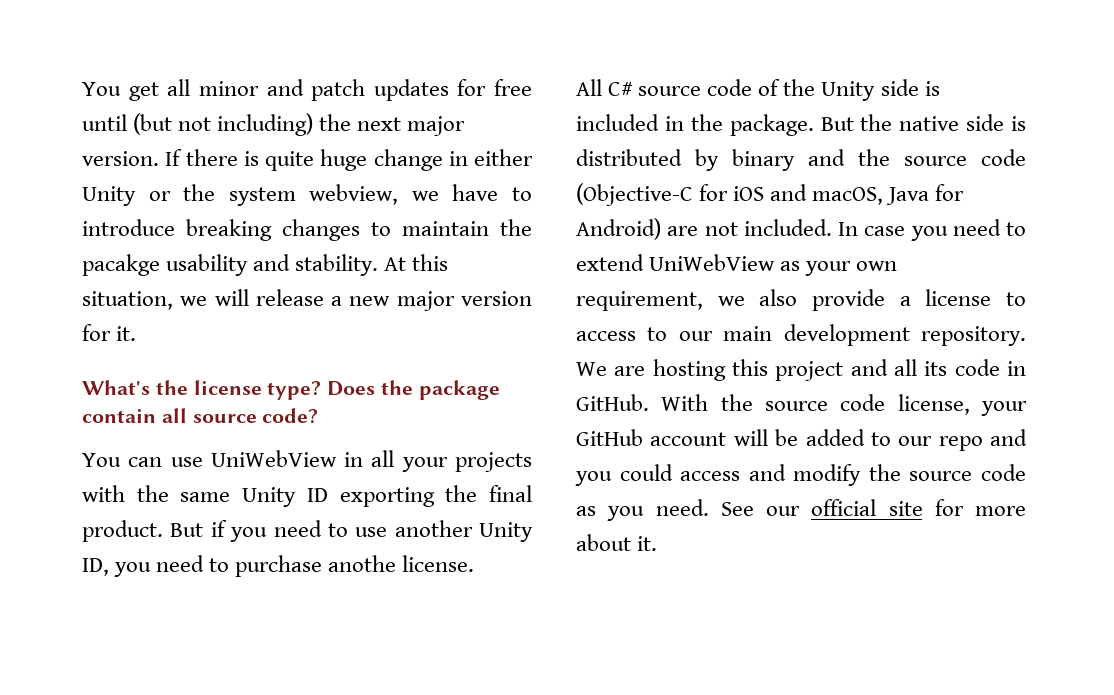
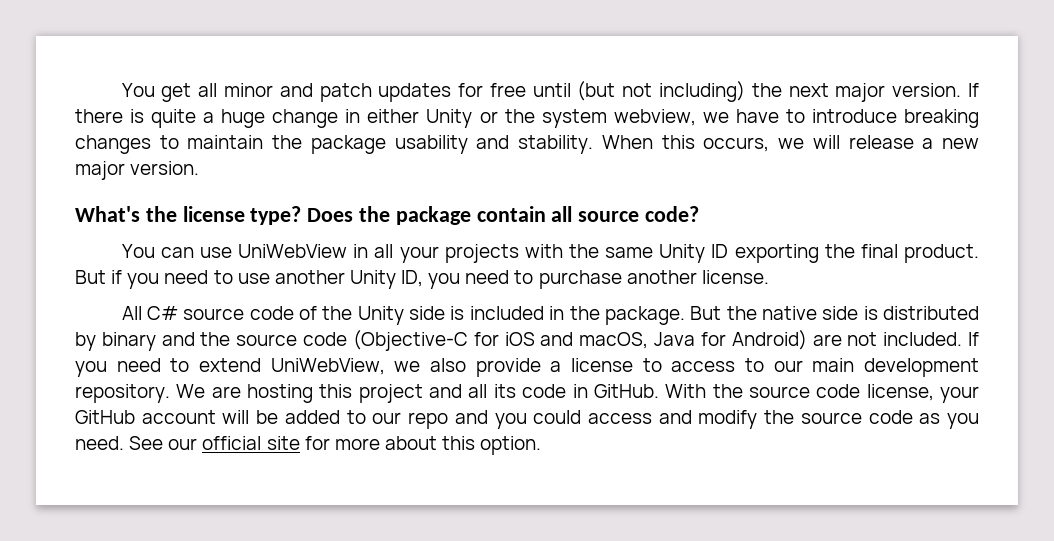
(314, 161) none -> [203,112,215,123] a
[82,254,160,276] pacakge -> [310,135,386,154] package
[384,254,449,271] [82,291,173,310] At this situation, -> [601,135,770,152] When this occurs,
[460,291,532,306] [82,324,137,341] version for it. -> [130,161,200,175] version.
[328,555,397,572] anothe -> [626,270,697,284] another
[838,222,906,236] In case -> [968,332,980,346] If
[649,254,898,276] [576,291,703,311] UniWebView as your own requirement, -> [270,358,385,375] UniWebView,
[637,536,658,551] it. -> [442,436,542,455] this option.

